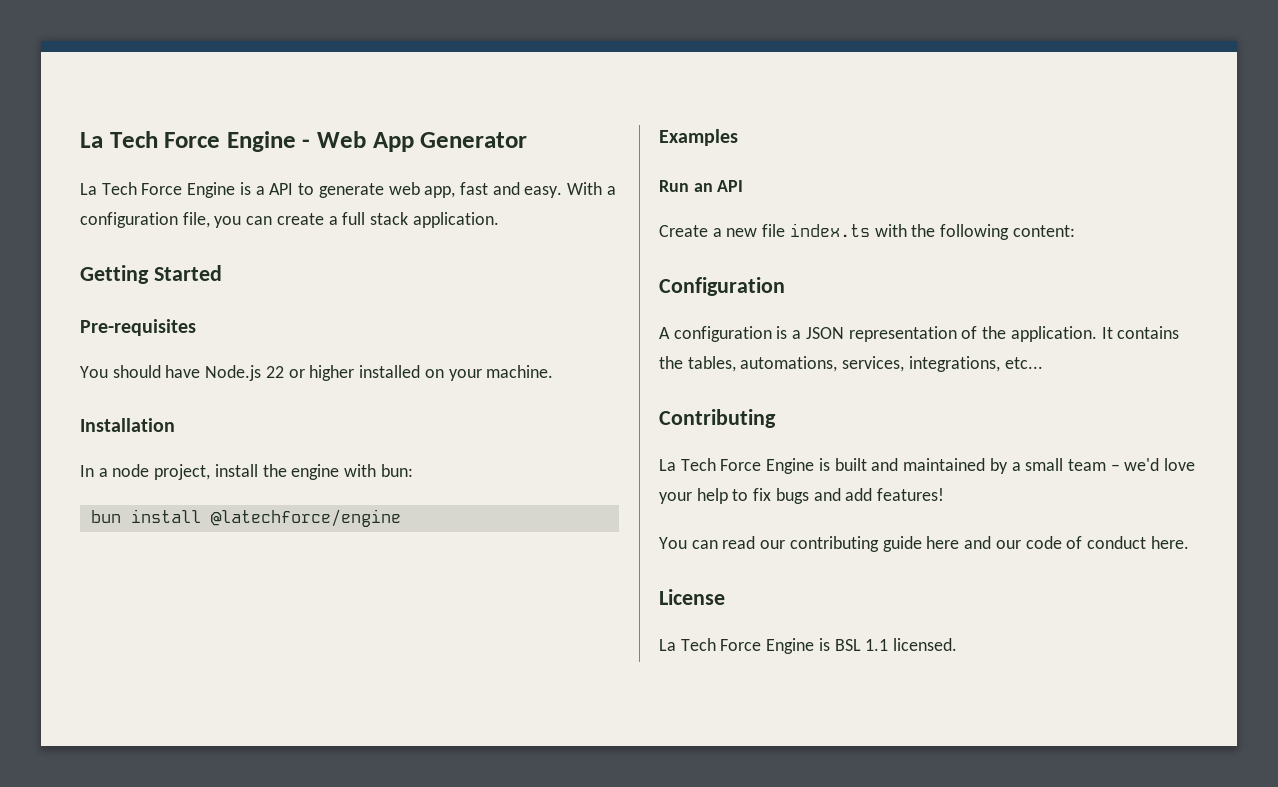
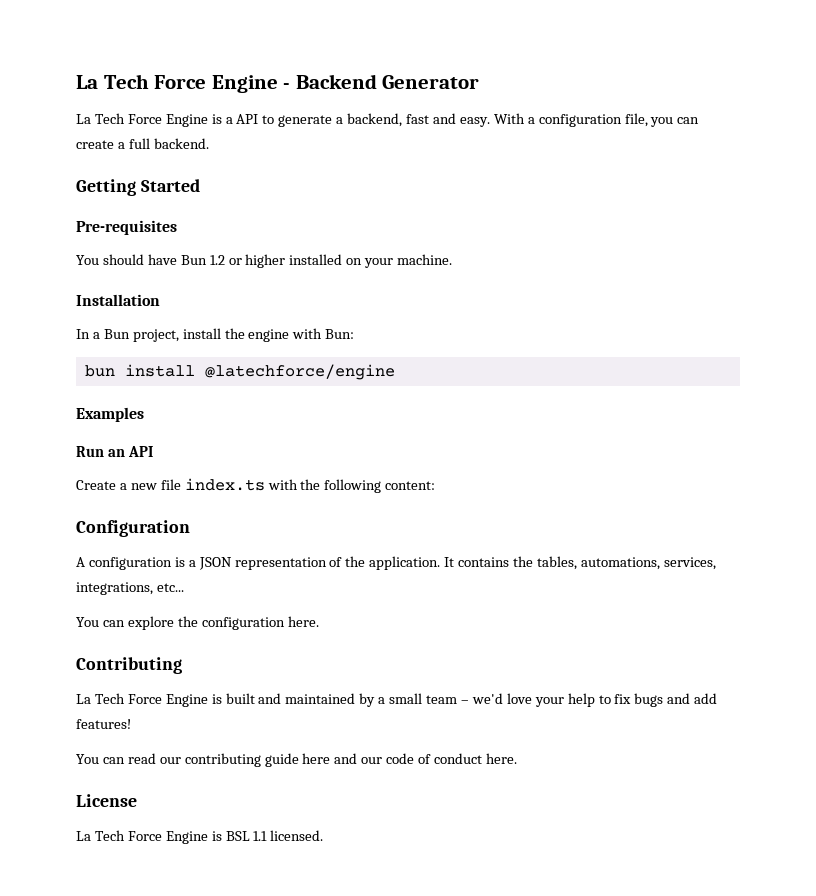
[317,131,414,152] Web App -> [295,74,377,89] Backend
[388,182,456,198] web app, -> [336,113,403,127] a backend,
[370,212,499,228] stack application. -> [153,138,209,149] backend.
[205,365,284,381] Node.js 22 -> [180,255,225,265] Bun 1.2
[112,464,150,477] node -> [103,329,130,339] Bun
[380,464,413,477] bun: -> [325,329,355,339] Bun:
(1043, 363) none -> [76,616,319,630] // You can explore the configuration here.

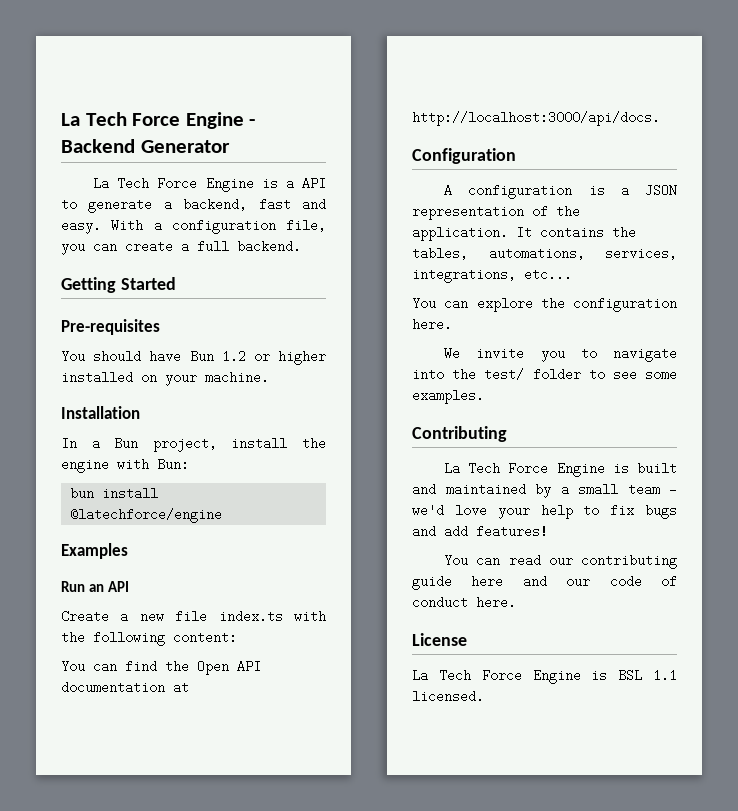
(436, 485) none -> [61,660,261,675] [61,681,189,694] [412,111,660,126] // You can find the Open API documentation at http://localhost:3000/api/docs.
(319, 621) none -> [444,347,677,362] [412,368,677,381] [412,389,484,404] // We invite you to navigate into the test/ folder to see some examples.

